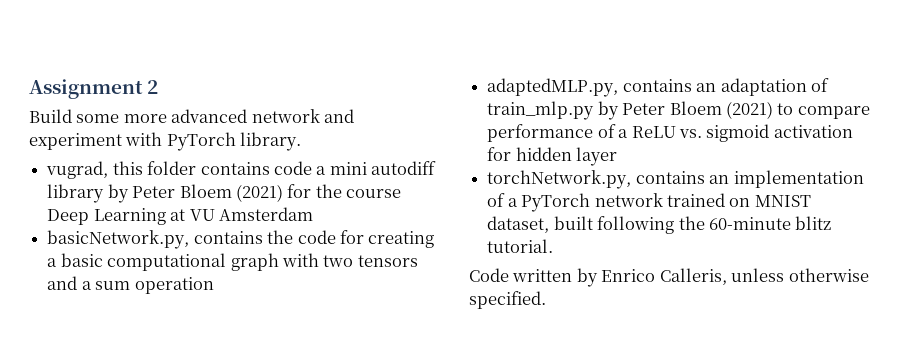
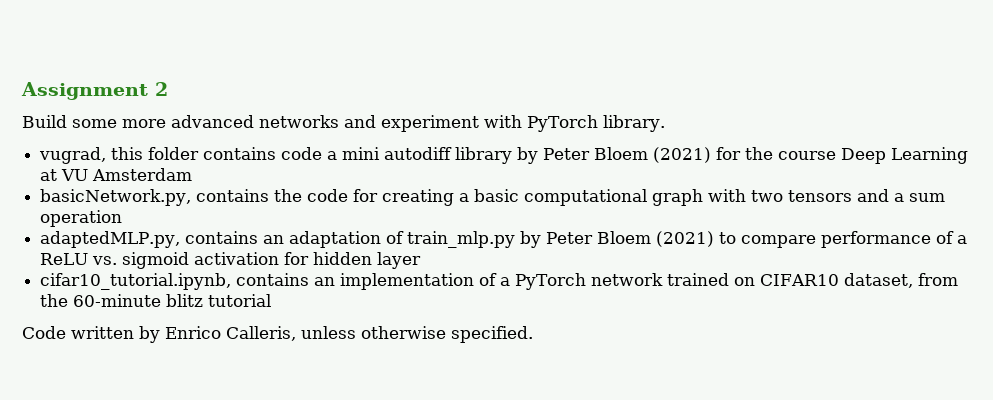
[251,109,320,123] network -> [259,115,339,128] networks
[487,170,632,189] torchNetwork.py, -> [40,273,232,290] cifar10_tutorial.ipynb,
[754,195,811,207] [487,216,675,234] MNIST dataset, built following -> [760,273,959,288] CIFAR10 dataset, from
[487,239,554,253] tutorial. -> [208,294,272,307] tutorial

